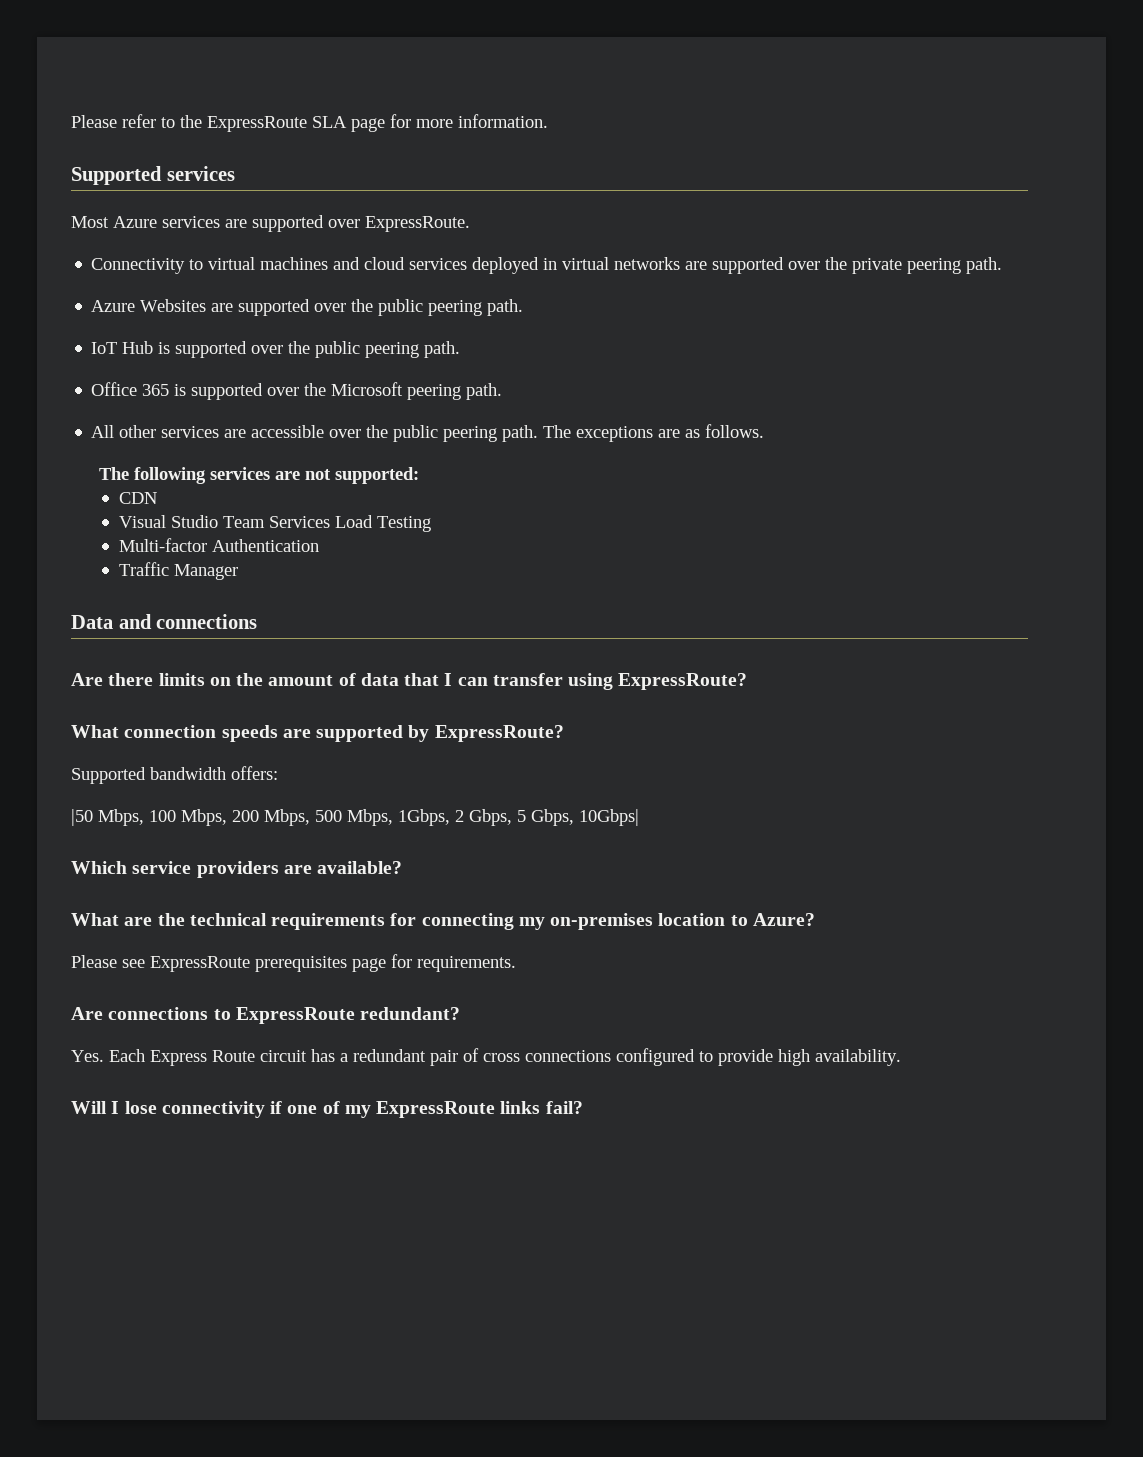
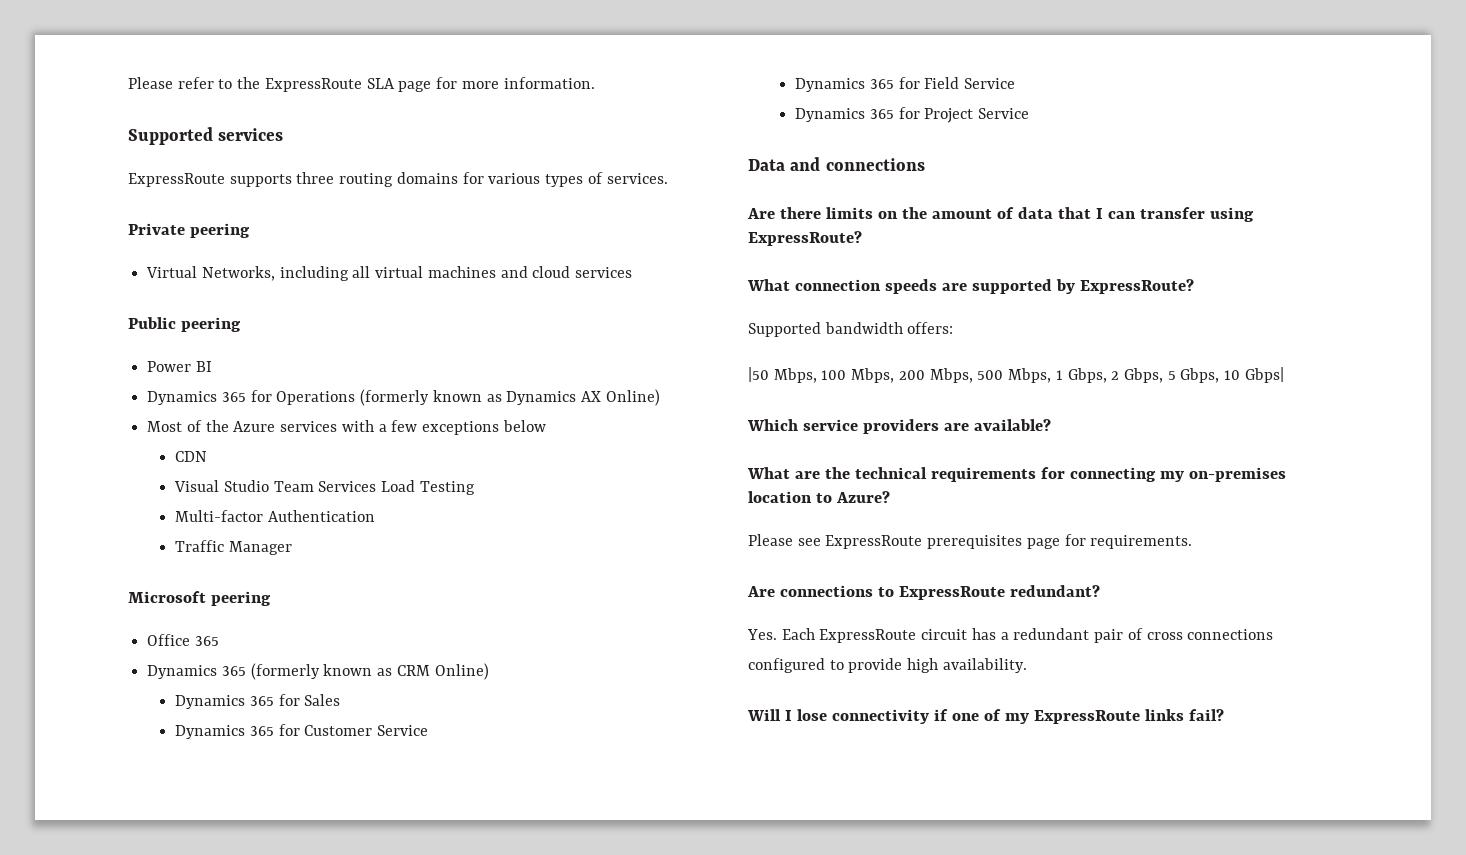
[71,215,470,232] [91,258,204,274] Most Azure services are supported over ExpressRoute. // Connectivity to -> [128,172,668,187] [128,223,250,238] [146,266,371,281] ExpressRoute supports three routing domains for various types of services. // Private peering // Virtual Networks, including all
[472,257,1003,274] [91,299,524,316] [91,341,461,358] [91,382,503,400] [91,424,765,442] [98,467,419,484] deployed in virtual networks are supported over the private peering path. // Azure Websites are supported over the public peering path. // IoT Hub is supported over the public peering path. // Office 365 is supported over the Microsoft peering path. // All other services are accessible over the public peering path. The exceptions are as follows. // The following services are not supported: -> [128,317,241,332] [147,361,212,372] [147,389,660,406] [147,420,546,435] // Public peering // Power BI // Dynamics 365 for Operations (formerly known as Dynamics AX Online) // Most of the Azure services with a few exceptions below
(239, 572) none -> [128,591,271,606] [147,634,219,646] [147,663,489,680] [175,694,341,709] [175,724,429,739] [795,77,1016,92] [795,107,1030,123] // Microsoft peering // Office 365 // Dynamics 365 (formerly known as CRM Online) // Dynamics 365 for Sales // Dynamics 365 for Customer Service // Dynamics 365 for Field Service // Dynamics 365 for Project Service
[398,809,450,826] 1Gbps, -> [1055,368,1107,383] 1 Gbps,
[579,809,639,826] 10Gbps| -> [1224,367,1284,383] 10 Gbps|
[150,1050,255,1066] Express Route -> [819,629,917,643] ExpressRoute

